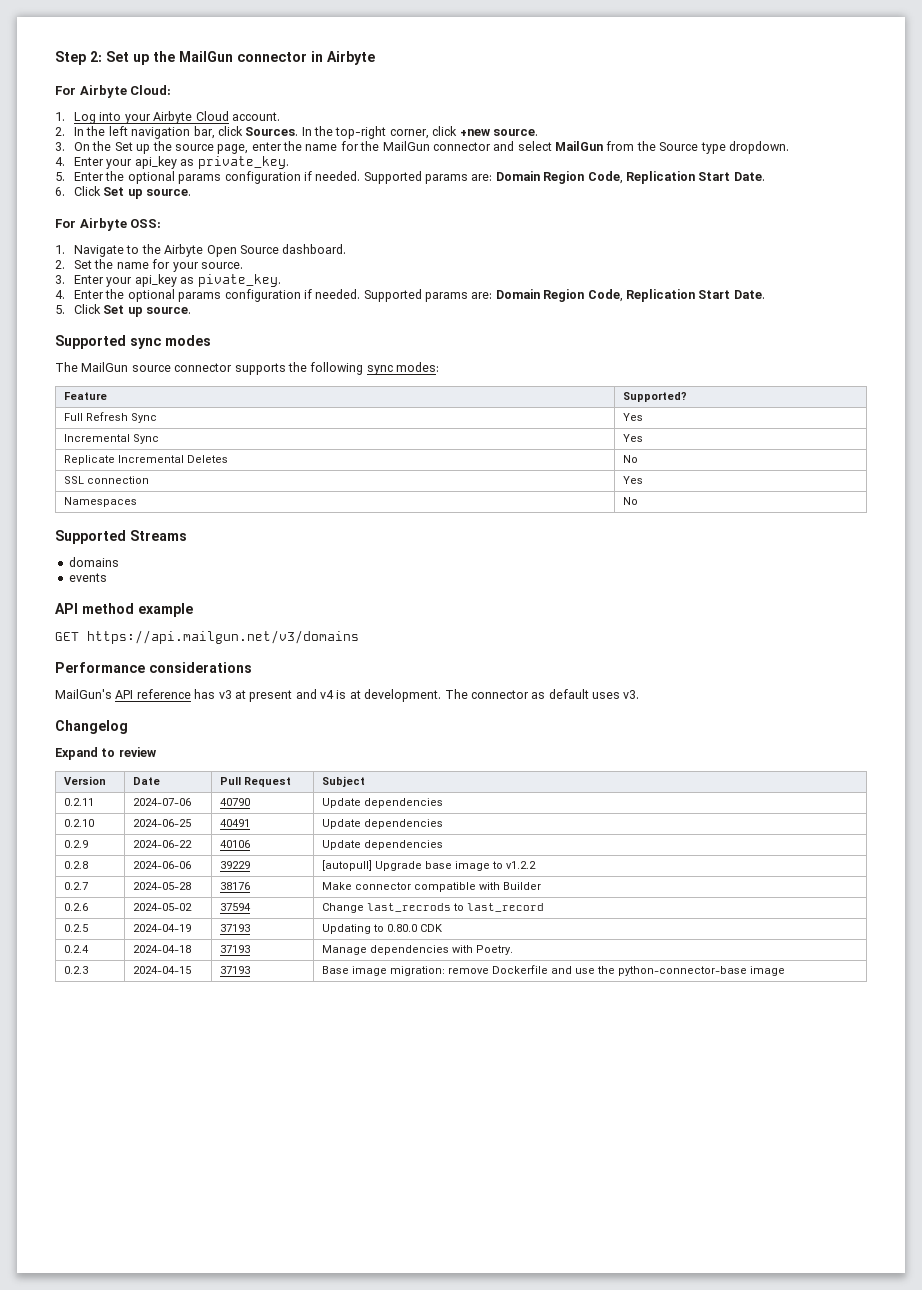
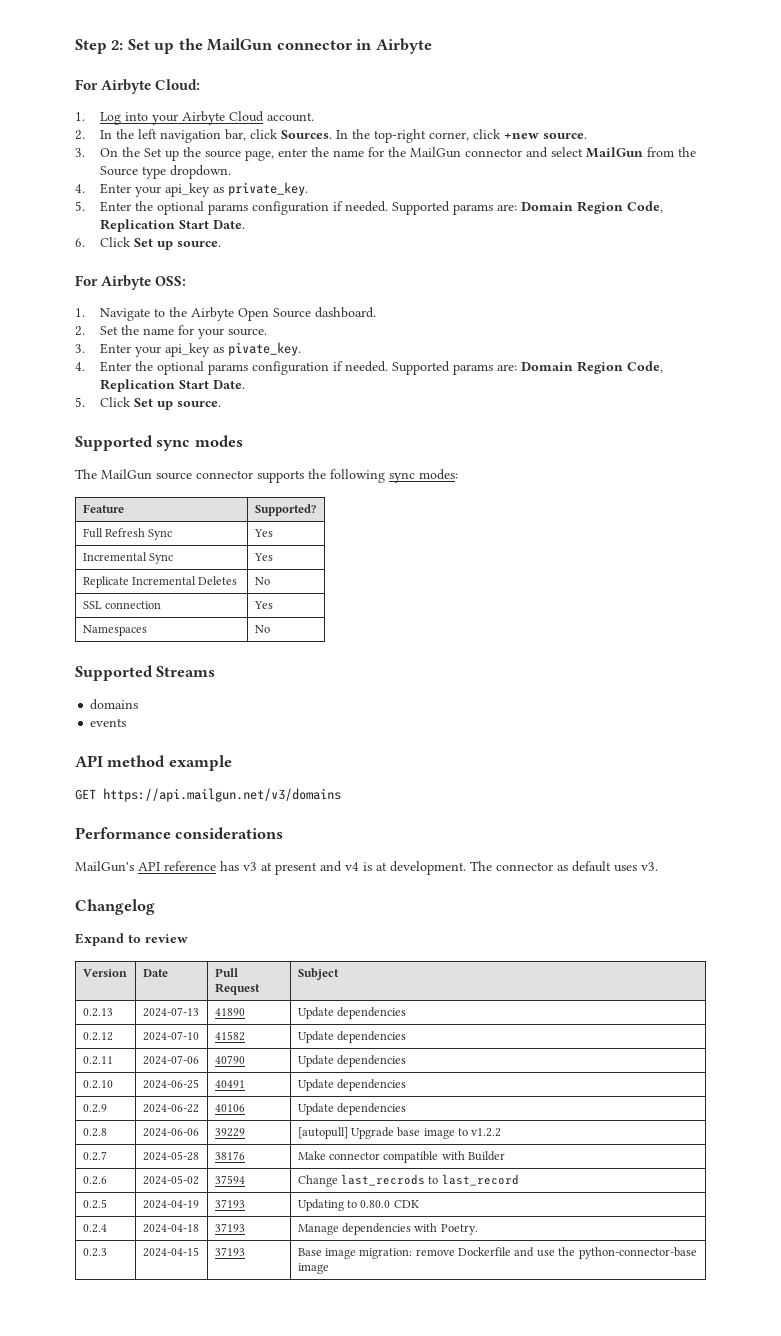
(366, 781) none -> [82,1008,113,1017] [142,1007,199,1017] [214,1008,245,1016] [297,1007,406,1019] [82,1032,113,1041] [142,1031,199,1041] [214,1031,245,1041] [297,1031,406,1043] // 0.2.13 | 2024-07-13 | 41890 | Update dependencies // 0.2.12 | 2024-07-10 | 41582 | Update dependencies

